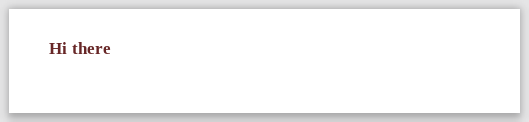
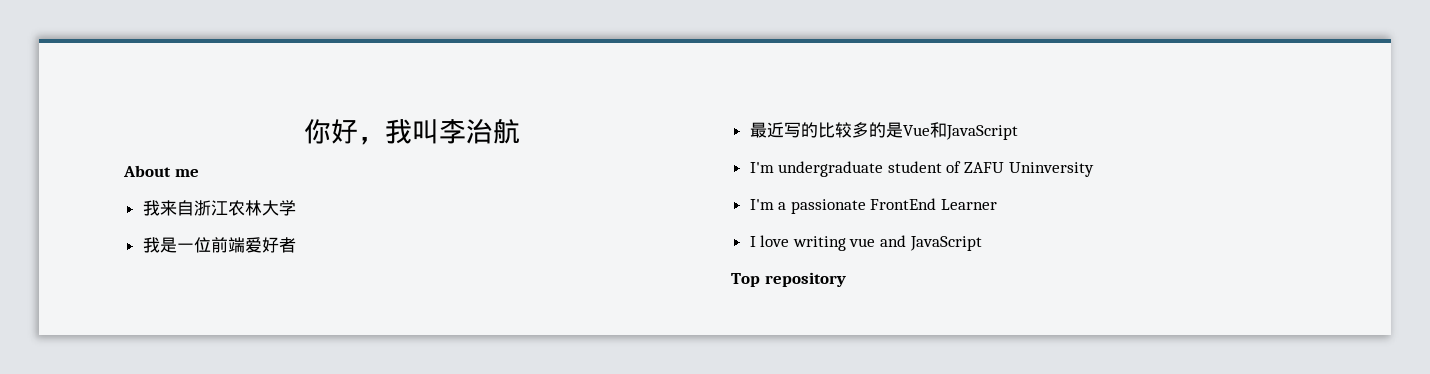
[49,42,111,54] Hi there -> [303,118,520,145] [123,165,199,177] [142,200,296,216] [142,237,296,253] [749,122,1018,140] [749,161,1094,177] [749,198,998,214] [749,235,982,251] [731,272,846,287] 你好，我叫李治航 // About me // 我来自浙江农林大学 // 我是一位前端爱好者 // 最近写的比较多的是Vue和JavaScript // I'm undergraduate student of ZAFU Uninversity // I'm a passionate FrontEnd Learner // I love writing vue and JavaScript // Top repository

